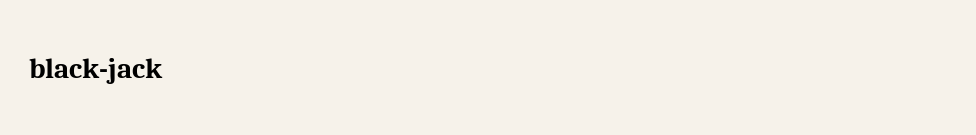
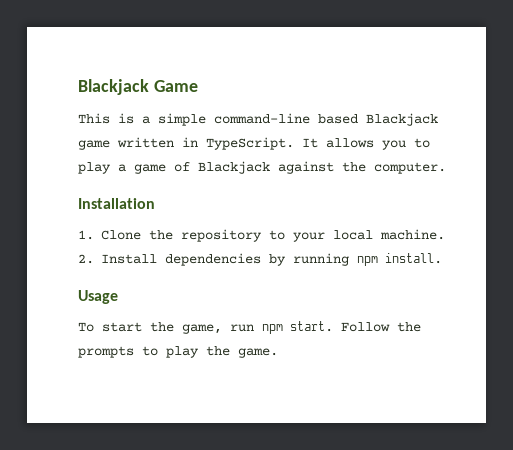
[29,58,163,84] black-jack -> [78,79,198,95] [78,113,438,126] [78,137,430,150] [78,161,446,174] [78,198,155,209] [78,229,445,242] [78,253,442,266] [78,290,118,304] [78,321,421,334] [78,346,278,358] Blackjack Game // This is a simple command-line based Blackjack game written in TypeScript. It allows you to play a game of Blackjack against the computer. // Installation // 1. Clone the repository to your local machine. // 2. Install dependencies by running npm install. // Usage // To start the game, run npm start. Follow the prompts to play the game.

